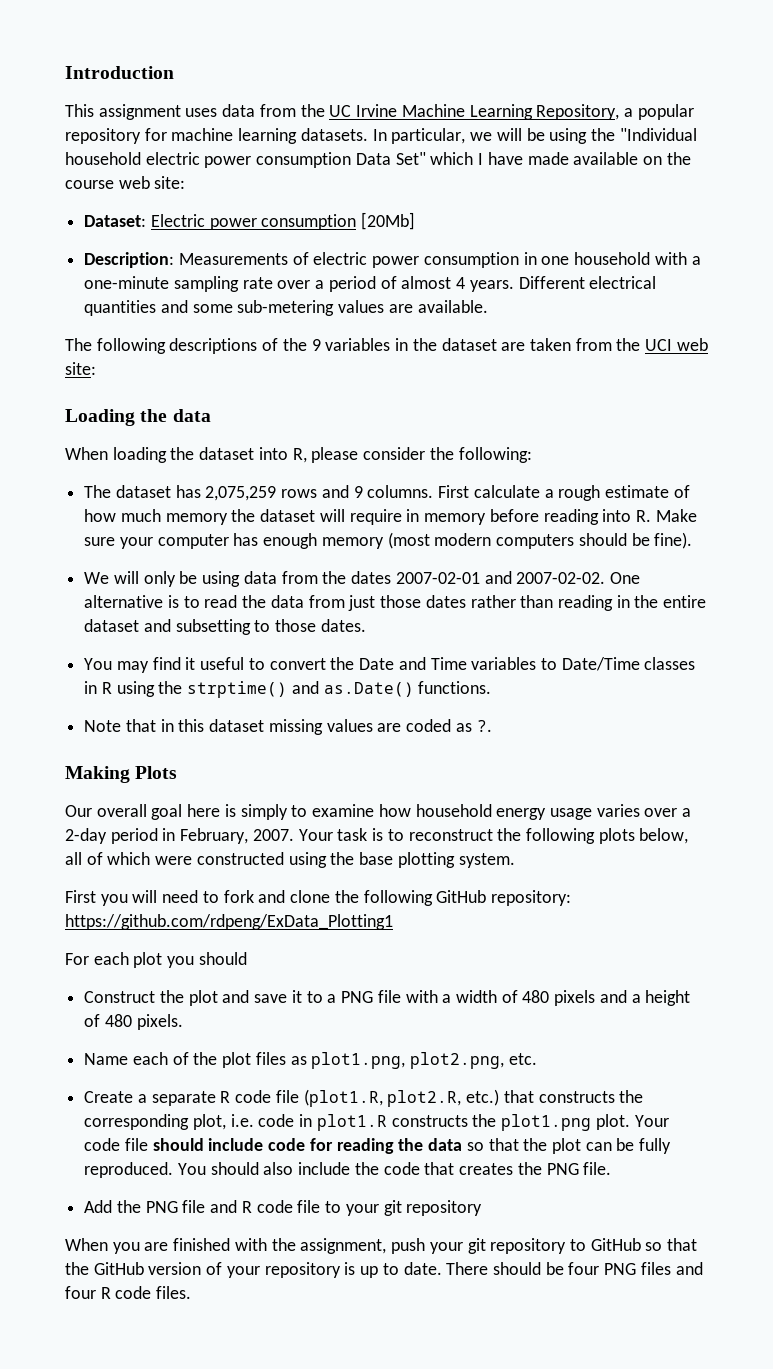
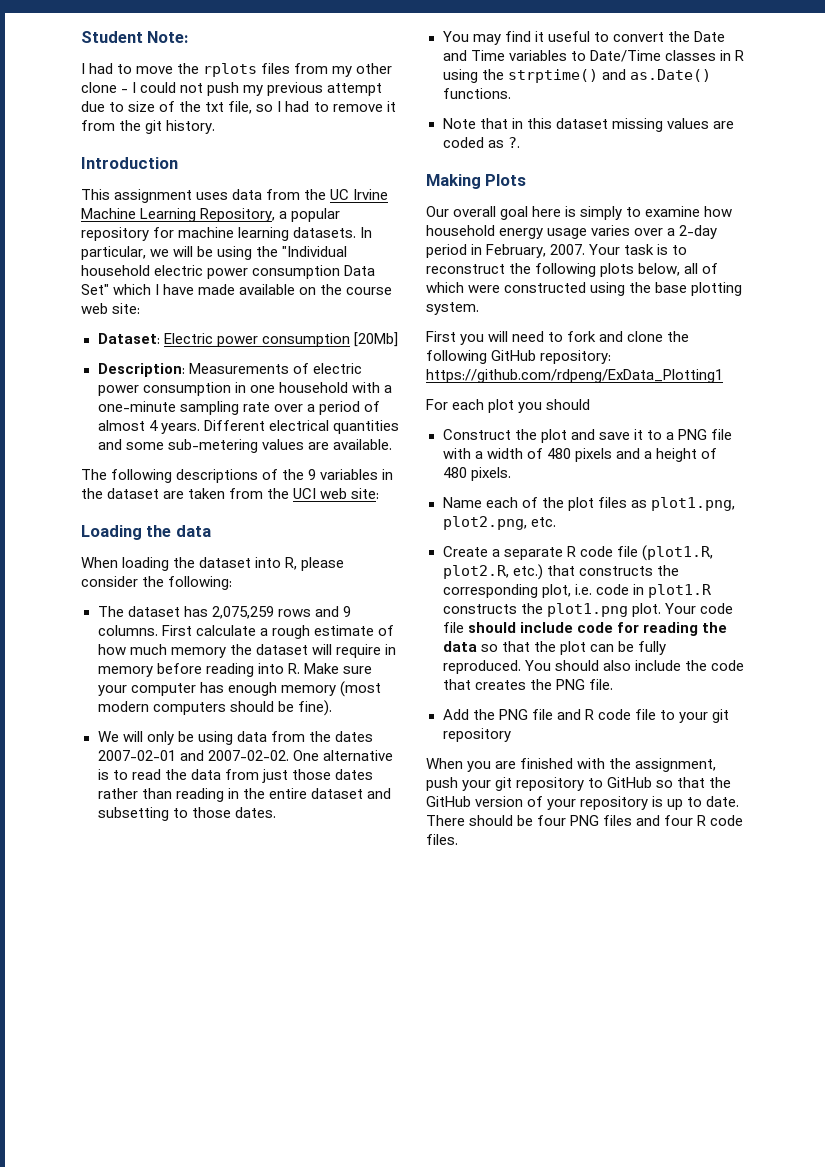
(65, 72) none -> [81,31,189,43] [81,63,393,77] [81,82,383,96] [81,101,396,114] [81,120,216,134] Student Note: // I had to move the rplots files from my other clone - I could not push my previous attempt due to size of the txt file, so I had to remove it from the git history. //

